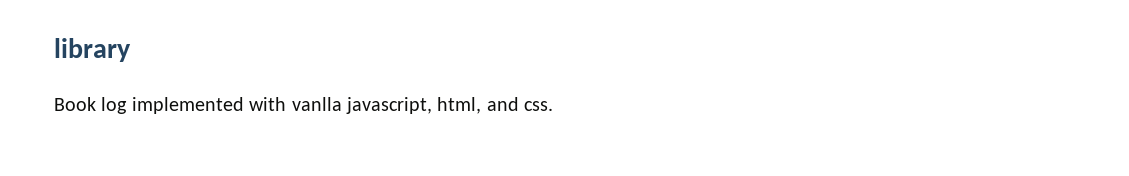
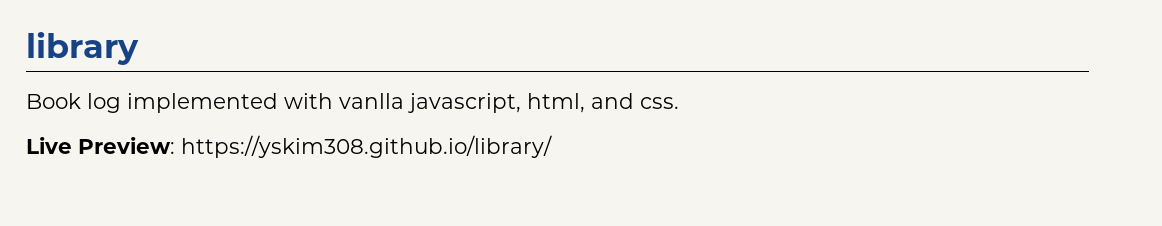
(554, 106) none -> [26,135,552,158] // Live Preview: https://yskim308.github.io/library/

